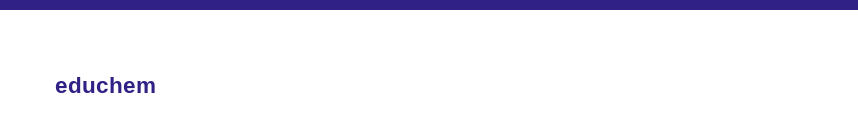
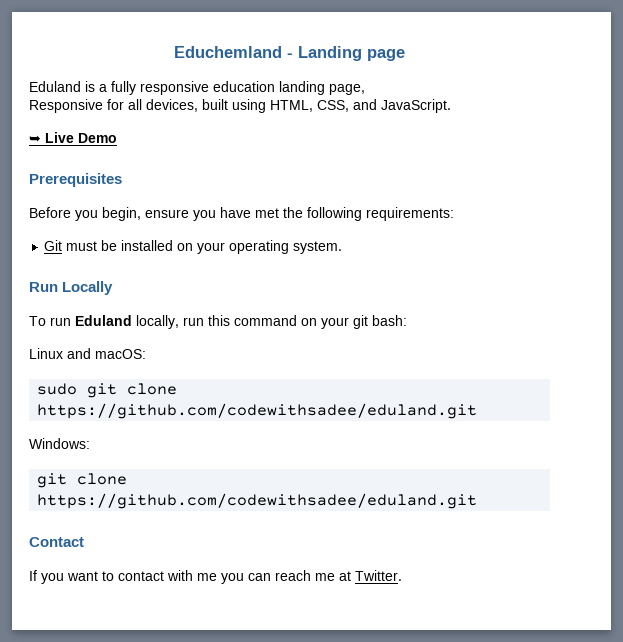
[55,77,156,93] educhem -> [174,46,405,61] [29,81,365,95] [29,99,451,113] [29,132,117,143] [29,173,122,187] [29,207,454,221] [44,240,343,254] [29,281,114,295] [29,315,407,329] [29,348,146,359] [37,383,178,398] [37,403,478,419] [29,438,90,449] [37,473,128,488] [37,493,478,509] [29,537,84,547] [29,570,402,584] Educhemland - Landing page // Eduland is a fully responsive education landing page, // Responsive for all devices, built using HTML, CSS, and JavaScript. // ➥ Live Demo // Prerequisites // Before you begin, ensure you have met the following requirements: // Git must be installed on your operating system. // Run Locally // To run Eduland locally, run this command on your git bash: // Linux and macOS: // sudo git clone https://github.com/codewithsadee/eduland.git // Windows: // git clone https://github.com/codewithsadee/eduland.git // Contact // If you want to contact with me you can reach me at Twitter.

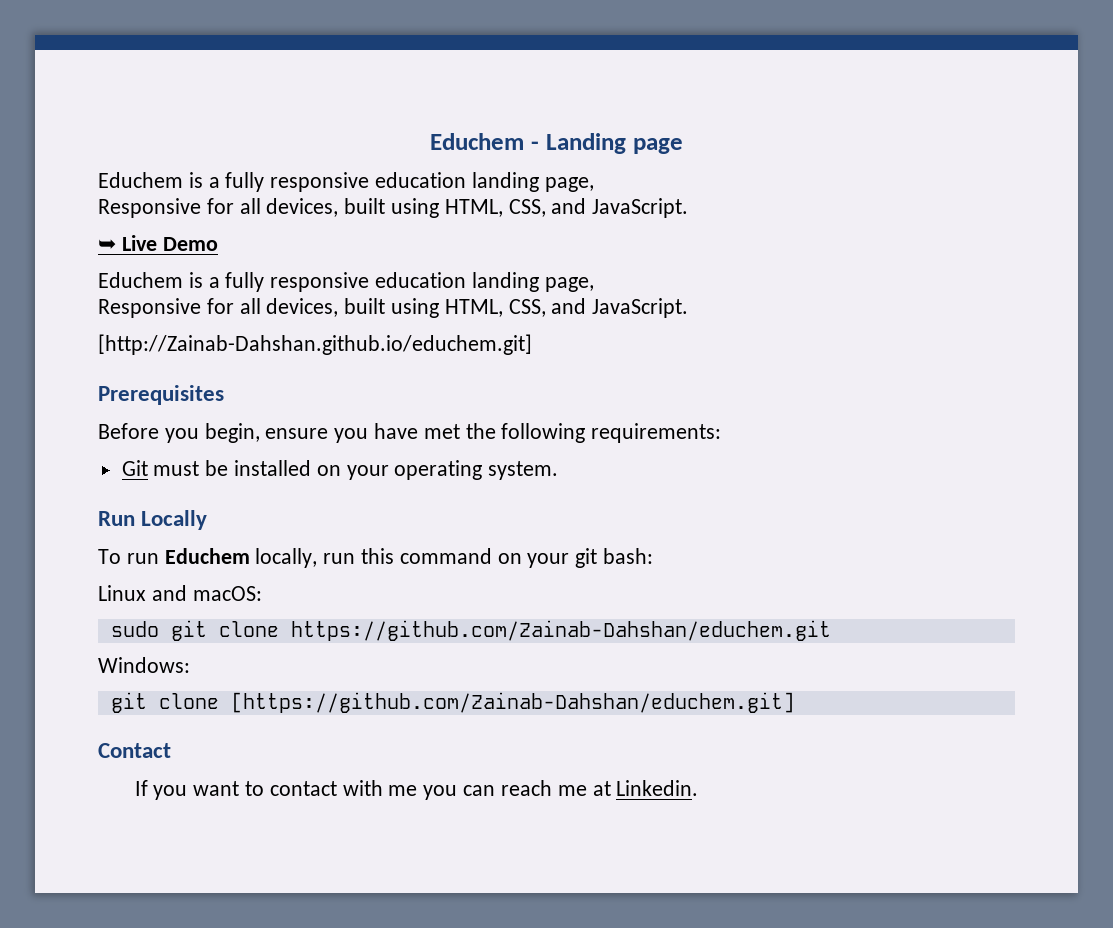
[174,46,282,58] Educhemland -> [430,133,525,150] Educhem
[29,81,81,92] Eduland -> [98,172,183,188] Educhem
(117, 138) none -> [98,272,594,292] [98,298,689,318] [98,334,532,355] // Educhem is a fully responsive education landing page, // Responsive for all devices, built using HTML, CSS, and JavaScript. // [http://Zainab-Dahshan.github.io/educhem.git]
[75,315,132,326] Eduland -> [164,548,250,564] Educhem
[37,403,478,419] https://github.com/codewithsadee/eduland.git -> [290,620,831,641] https://github.com/Zainab-Dahshan/educhem.git
[37,493,478,509] https://github.com/codewithsadee/eduland.git -> [230,692,795,713] [https://github.com/Zainab-Dahshan/educhem.git]
[355,570,402,581] Twitter. -> [616,780,699,796] Linkedin.

